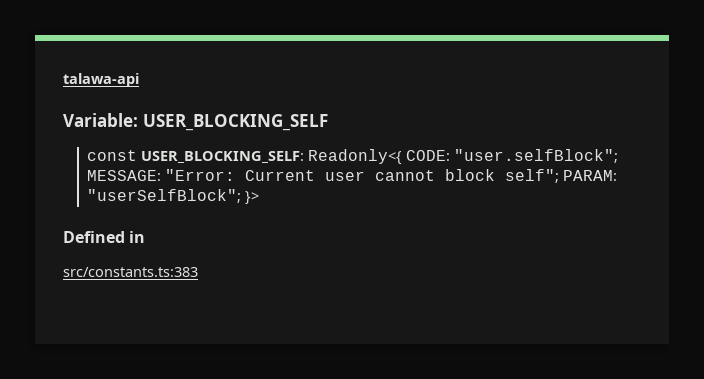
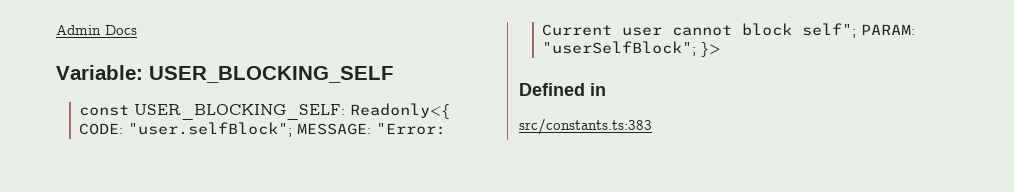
[63,73,139,87] talawa-api -> [56,24,137,35] Admin Docs

